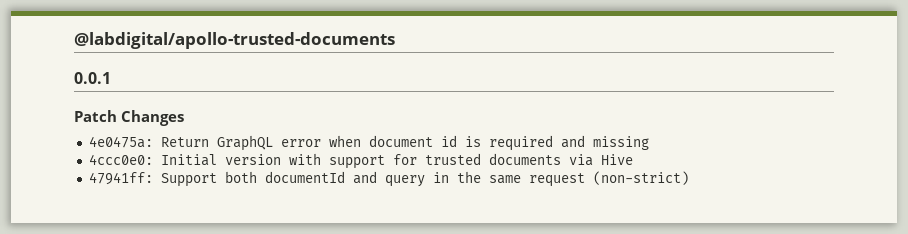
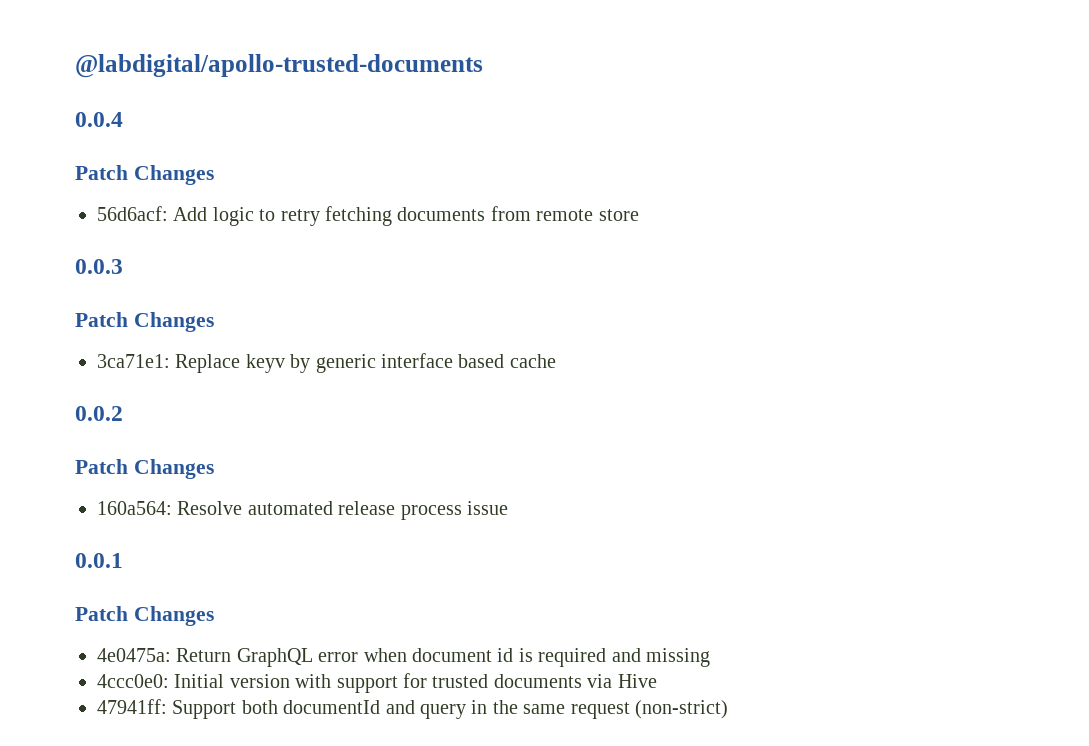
(395, 40) none -> [75,112,123,127] [75,165,214,185] [97,206,639,226] [75,259,123,274] [75,312,214,332] [97,353,556,373] [75,406,123,421] [75,459,214,479] [97,501,508,520] // 0.0.4 // Patch Changes // 56d6acf: Add logic to retry fetching documents from remote store // 0.0.3 // Patch Changes // 3ca71e1: Replace keyv by generic interface based cache // 0.0.2 // Patch Changes // 160a564: Resolve automated release process issue

